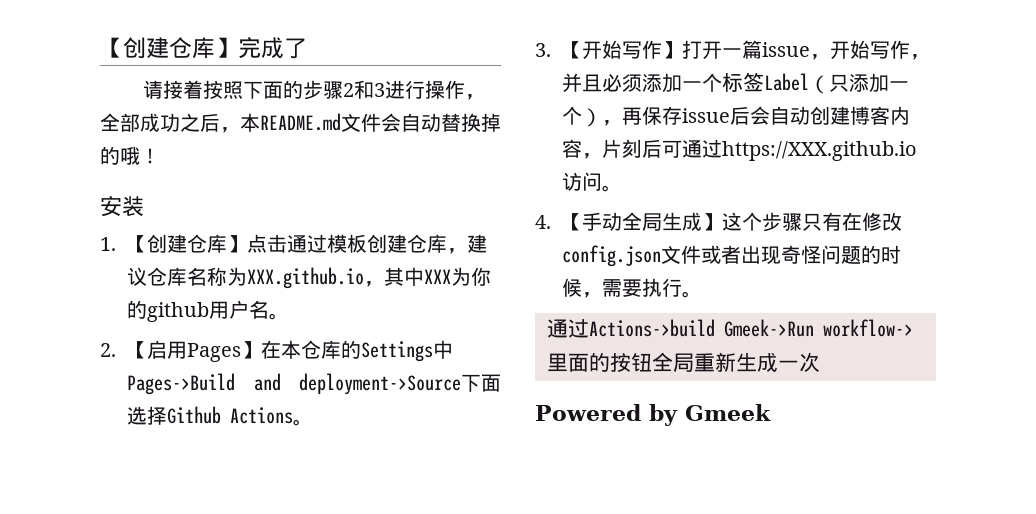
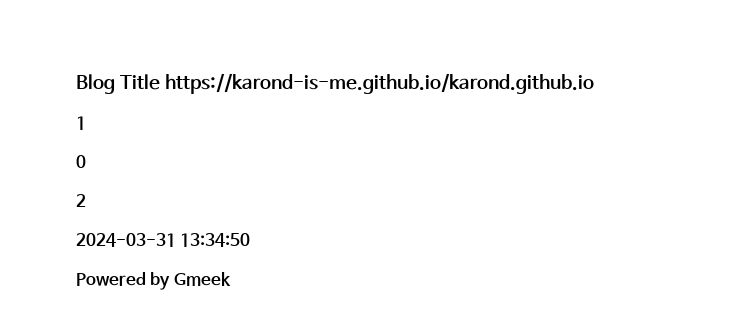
[100,37,307,59] [142,80,485,100] [100,113,501,133] [100,146,160,165] [100,196,144,217] [100,234,488,254] [127,267,492,289] [127,300,290,322] [100,340,454,362] [127,373,501,395] [127,406,314,426] [535,40,931,60] [562,72,910,94] [562,106,911,127] [562,139,918,161] [562,172,623,192] [535,212,903,232] [562,245,902,267] [562,278,703,298] [547,319,913,338] [547,352,820,372] 【创建仓库】完成了 // 请接着按照下面的步骤2和3进行操作，全部成功之后，本README.md文件会自动替换掉的哦！ // 安装 // 1.【创建仓库】点击通过模板创建仓库，建议仓库名称为XXX.github.io，其中XXX为你的github用户名。 // 2.【启用Pages】在本仓库的Settings中Pages->Build and deployment->Source下面选择Github Actions。 // 3.【开始写作】打开一篇issue，开始写作，并且必须添加一个标签Label（只添加一个），再保存issue后会自动创建博客内容，片刻后可通过https://XXX.github.io访问。 // 4.【手动全局生成】这个步骤只有在修改config.json文件或者出现奇怪问题的时候，需要执行。 // 通过Actions->build Gmeek->Run workflow->里面的按钮全局重新生成一次 -> [76,73,595,94] [76,116,86,130] [76,155,86,168] [76,194,86,207] [76,233,251,247] Blog Title https://karond-is-me.github.io/karond.github.io // 1 // 0 // 2 // 2024-03-31 13:34:50

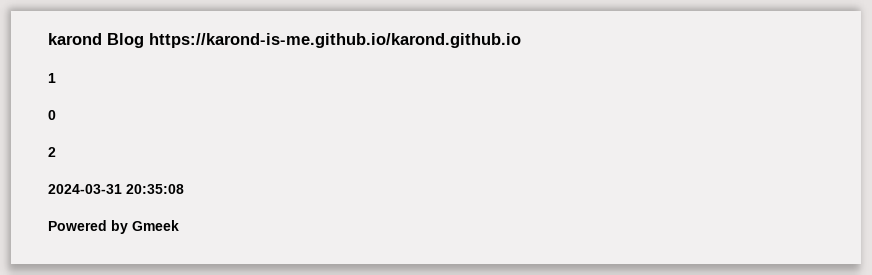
[76,74,161,94] Blog Title -> [48,33,144,48] karond Blog
[180,233,251,247] 13:34:50 -> [126,184,184,194] 20:35:08

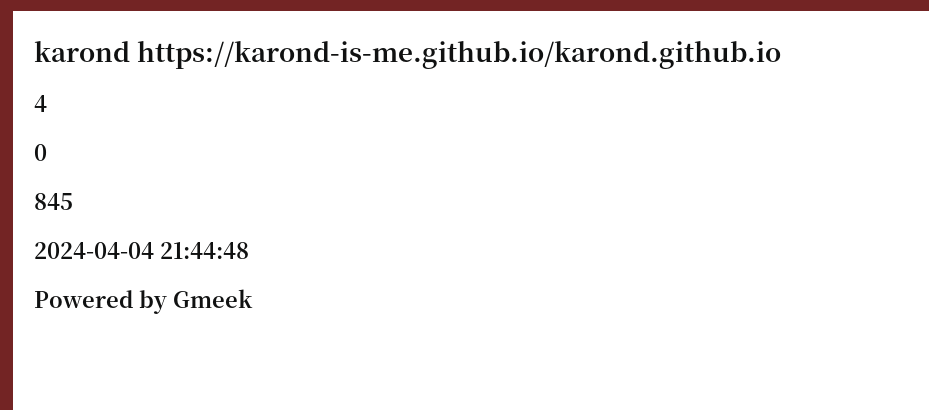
[107,33,144,48] Blog -> (130, 51) none
[48,73,56,83] 1 -> [34,95,47,112] 4
[48,147,56,157] [48,184,184,194] 2 // 2024-03-31 20:35:08 -> [34,193,73,210] [34,242,249,259] 845 // 2024-04-04 21:44:48

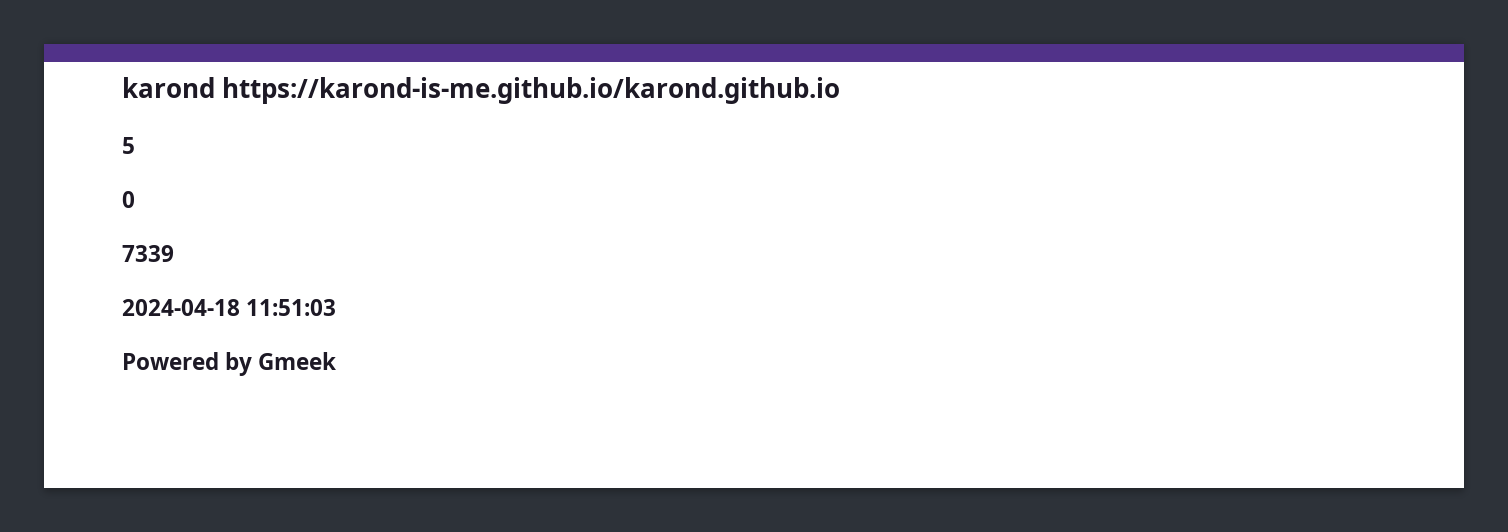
[34,95,47,112] 4 -> [122,137,135,154] 5
[34,193,73,210] [34,242,249,259] 845 // 2024-04-04 21:44:48 -> [122,245,174,262] [122,299,337,316] 7339 // 2024-04-18 11:51:03

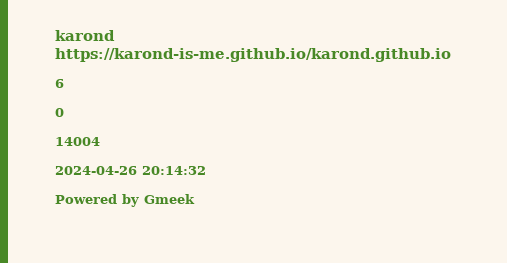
[122,137,135,154] 5 -> [55,79,64,88] 6
[122,245,174,262] [122,299,337,316] 7339 // 2024-04-18 11:51:03 -> [55,137,100,146] [55,166,206,175] 14004 // 2024-04-26 20:14:32

